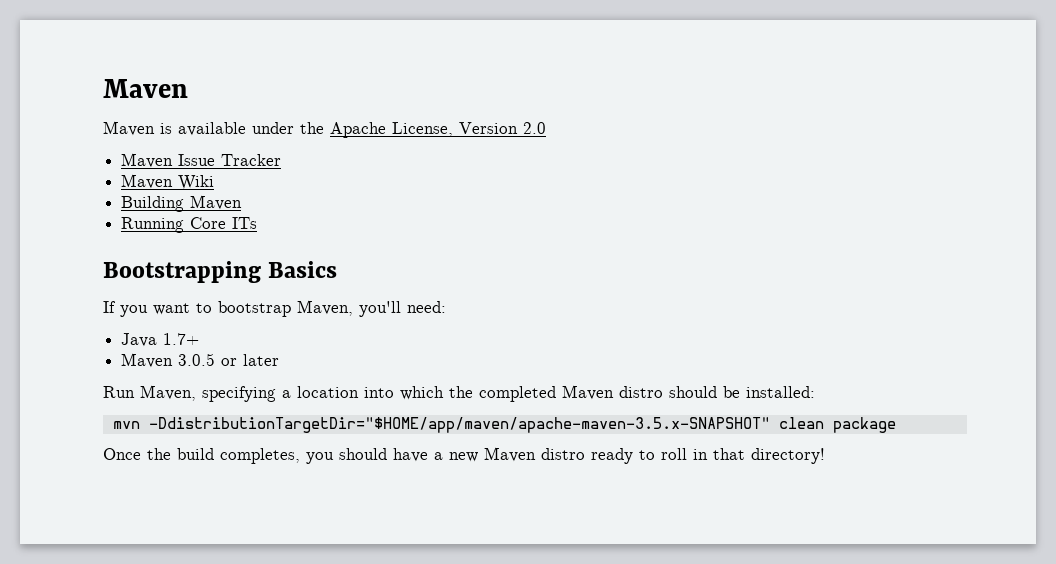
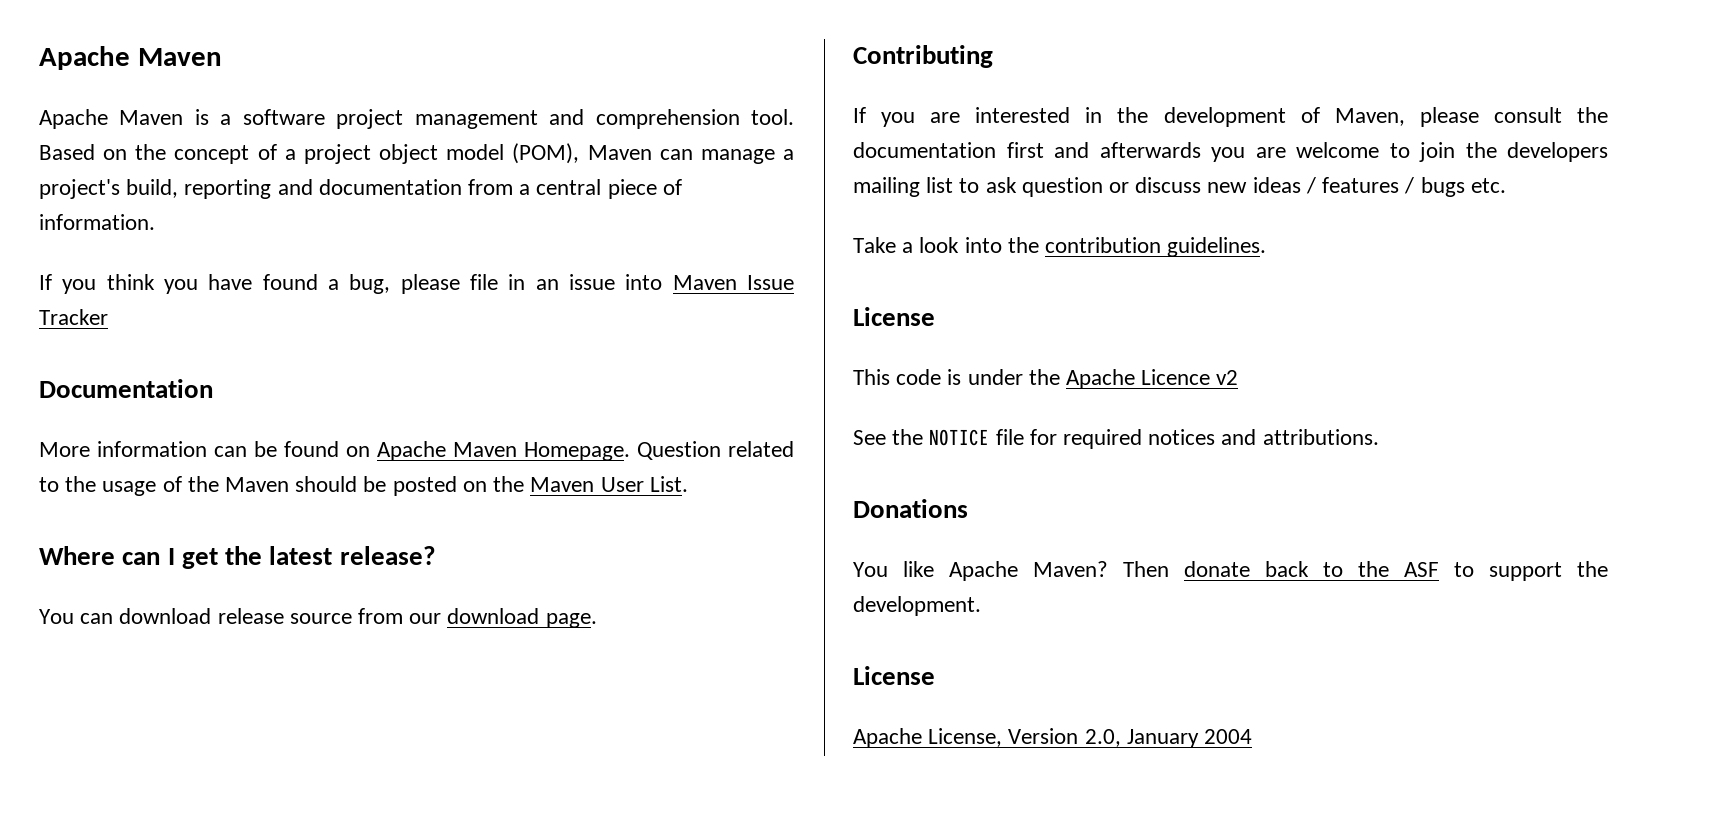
[103,79,188,98] Maven // -> [39,46,222,70] [39,109,108,129] Apache Maven // Apache
[178,122,546,138] [121,153,282,168] [121,174,215,190] [121,195,243,212] [121,217,258,233] [103,261,338,283] [103,300,446,317] [121,333,200,347] [121,353,280,368] [103,385,815,402] [112,417,896,433] [103,447,825,464] available under the Apache License, Version 2.0 // Maven Issue Tracker // Maven Wiki // Building Maven // Running Core ITs // Bootstrapping Basics // If you want to bootstrap Maven, you'll need: // Java 1.7+ // Maven 3.0.5 or later // Run Maven, specifying a location into which the completed Maven distro should be installed: // mvn -DdistributionTargetDir="$HOME/app/maven/apache-maven-3.5.x-SNAPSHOT" clean package // Once the build completes, you should have a new Maven distro ready to roll in that directory! -> [220,109,794,129] [39,143,795,164] [39,179,682,199] [39,214,155,230] [39,274,794,294] [39,309,108,325] [39,379,213,398] [39,441,794,461] [39,476,688,496] [39,546,436,569] [39,608,597,628] [853,45,993,68] [853,107,1608,127] [853,142,1608,162] [853,177,1506,197] [853,237,1267,257] [853,307,935,326] [853,369,1239,389] [853,429,1379,449] [853,499,968,518] [853,561,1608,581] [853,596,981,616] [853,666,935,685] [853,728,1253,748] a software project management and comprehension tool. Based on the concept of a project object model (POM), Maven can manage a project's build, reporting and documentation from a central piece of information. // If you think you have found a bug, please file in an issue into Maven Issue Tracker // Documentation // More information can be found on Apache Maven Homepage. Question related to the usage of the Maven should be posted on the Maven User List. // Where can I get the latest release? // You can download release source from our download page. // Contributing // If you are interested in the development of Maven, please consult the documentation first and afterwards you are welcome to join the developers mailing list to ask question or discuss new ideas / features / bugs etc. // Take a look into the contribution guidelines. // License // This code is under the Apache Licence v2 // See the NOTICE file for required notices and attributions. // Donations // You like Apache Maven? Then donate back to the ASF to support the development. // License // Apache License, Version 2.0, January 2004

